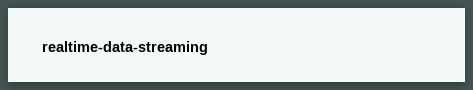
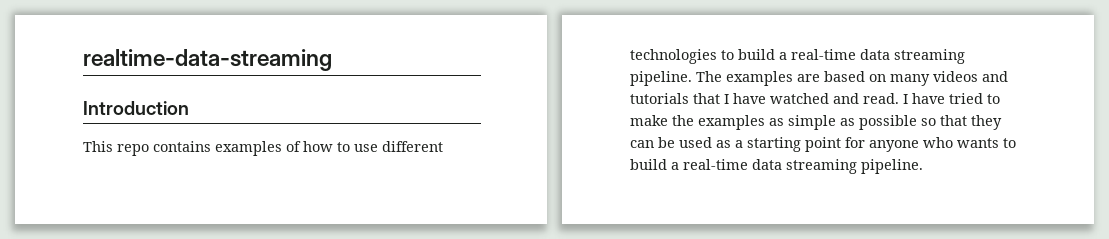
(208, 48) none -> [83,101,189,115] [83,141,443,156] [630,49,965,64] [630,71,1008,86] [630,93,1000,104] [630,115,1002,130] [630,137,1016,152] [630,159,923,174] // Introduction // This repo contains examples of how to use different technologies to build a real-time data streaming pipeline. The examples are based on many videos and tutorials that I have watched and read. I have tried to make the examples as simple as possible so that they can be used as a starting point for anyone who wants to build a real-time data streaming pipeline.

